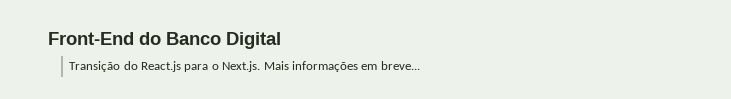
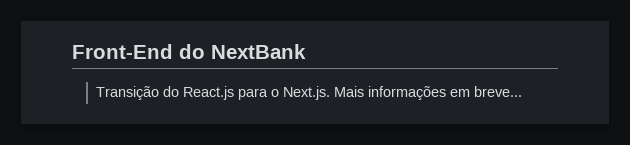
[166,32,281,49] Banco Digital -> [211,44,306,59] NextBank

